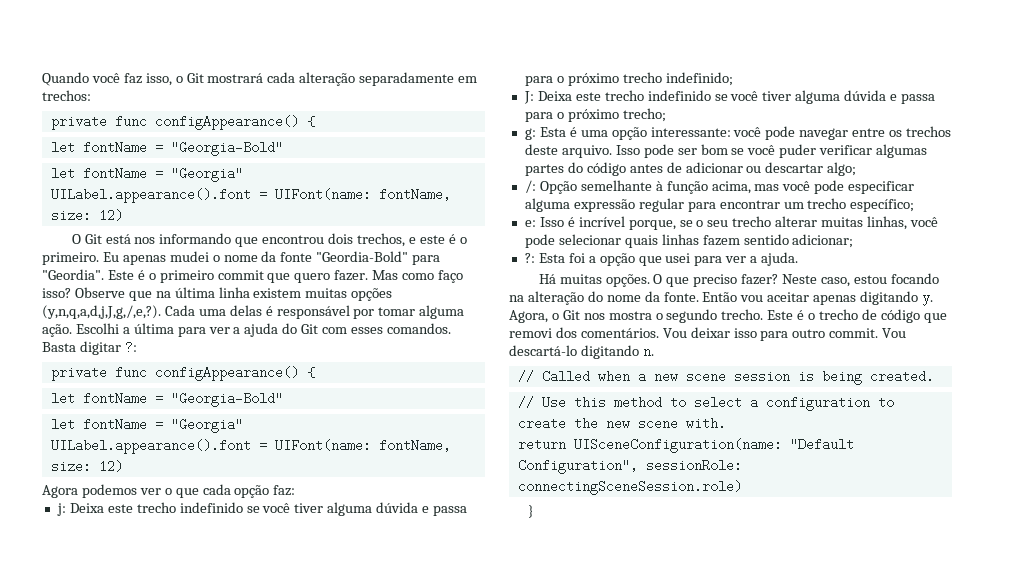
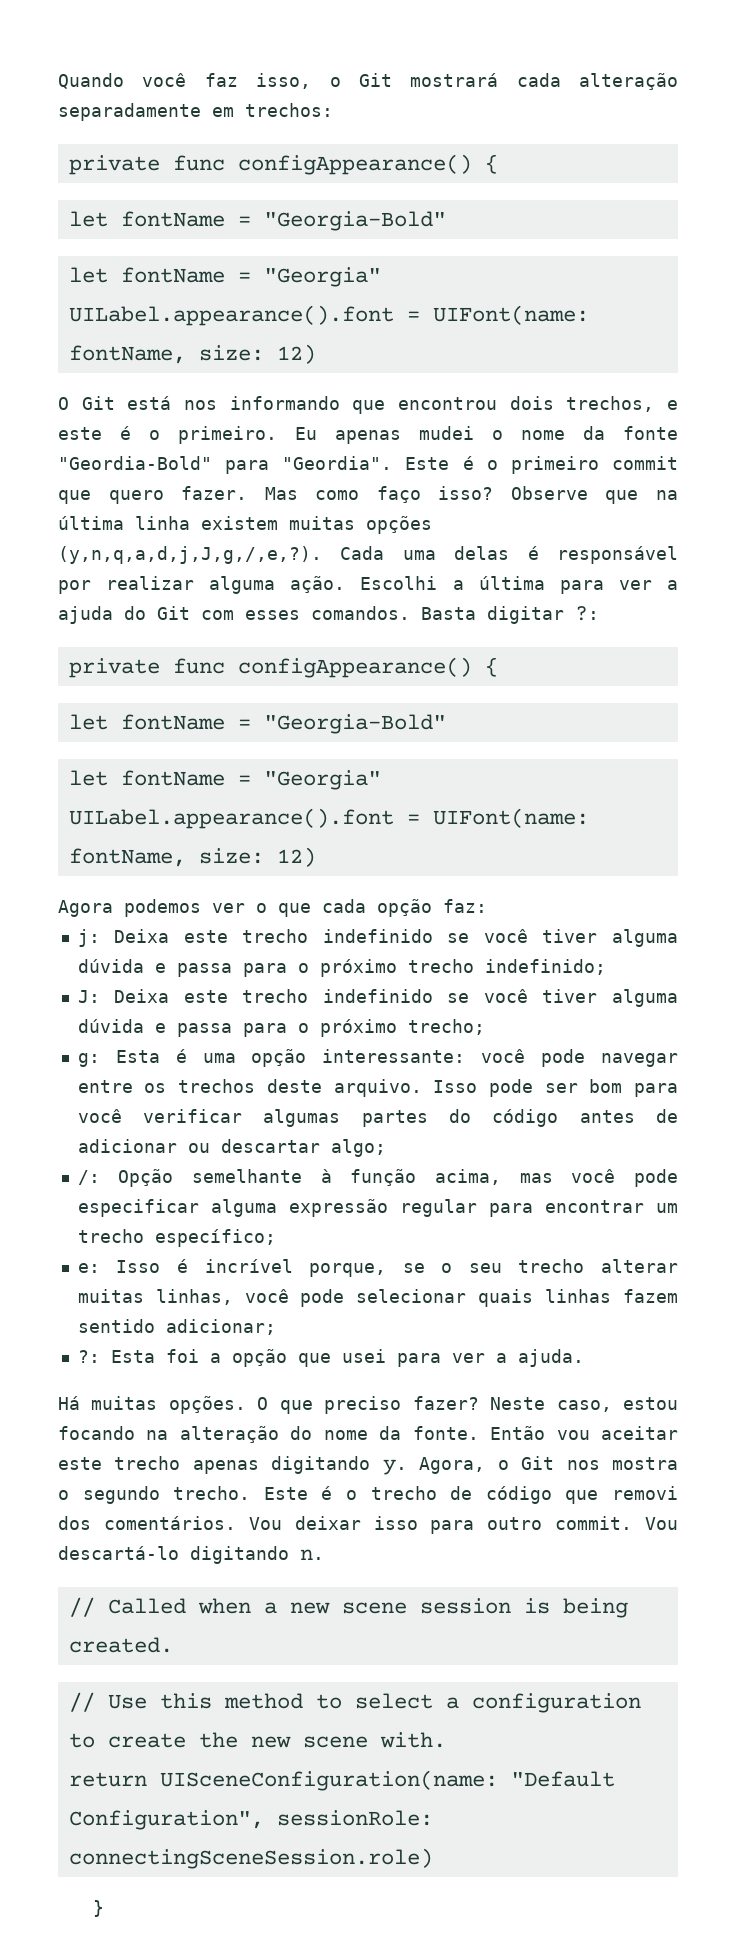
[378,307,416,316] tomar -> [106,576,195,590] realizar
[731,144,817,158] se você puder -> [633,1083,678,1097] [77,1109,122,1123] para você
(810, 297) none -> [58,1456,181,1470] este trecho

